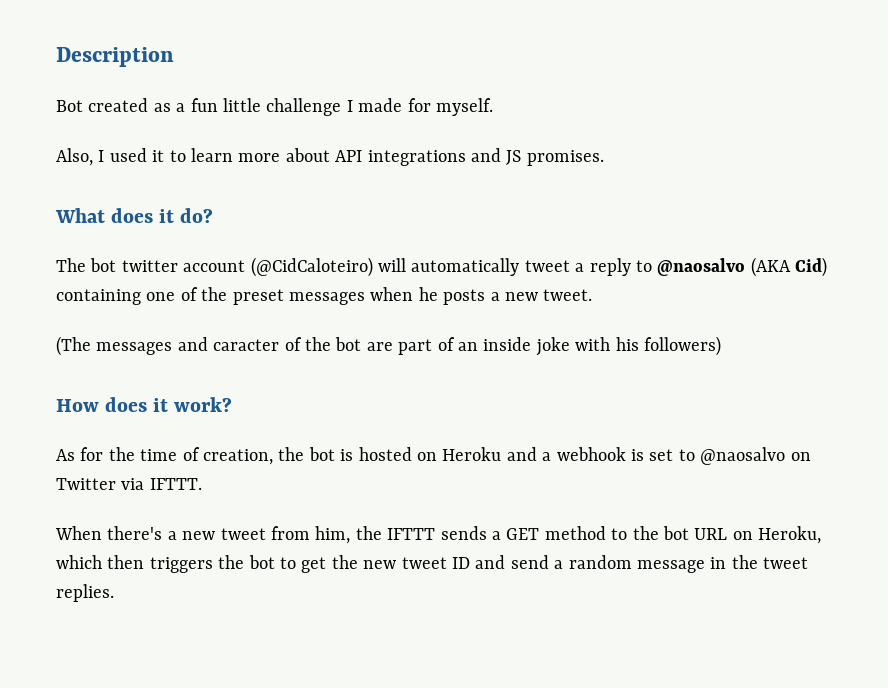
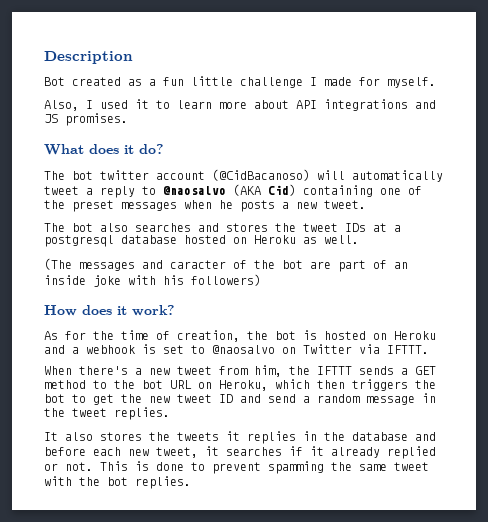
[250,257,373,277] (@CidCaloteiro) -> [212,169,310,181] (@CidBacanoso)
(593, 295) none -> [44,223,401,232] [44,235,359,247] // The bot also searches and stores the tweet IDs at a postgresql database hosted on Heroku as well.
(114, 593) none -> [44,431,436,444] [44,446,436,459] [44,461,429,474] [44,476,191,489] // It also stores the tweets it replies in the database and before each new tweet, it searches if it already replied or not. This is done to prevent spamming the same tweet with the bot replies.

